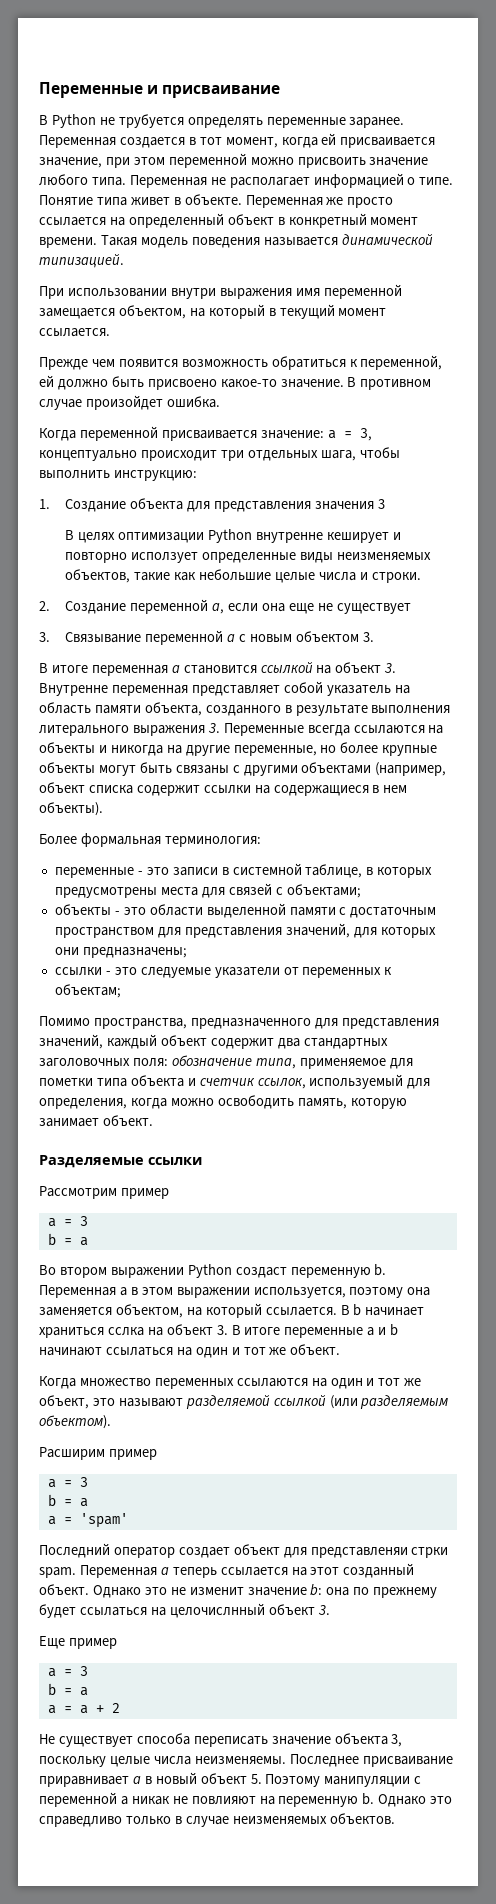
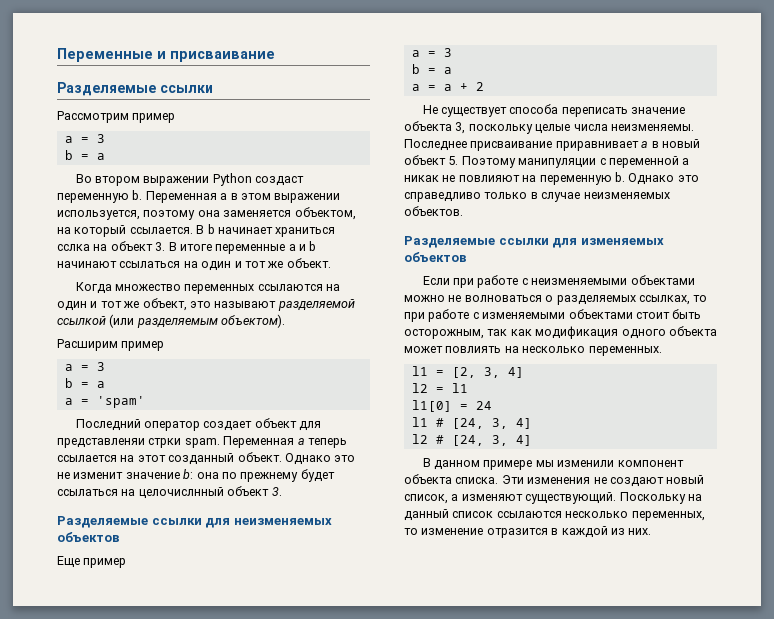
[39,114,405,128] [39,133,436,148] [39,153,429,168] [39,173,454,188] [39,194,394,208] [39,213,419,228] [39,234,433,248] [39,254,124,268] [39,284,402,299] [39,304,387,319] [39,328,110,337] [39,355,443,370] [39,375,432,390] [39,395,220,410] [39,426,372,441] [39,447,400,461] [39,470,197,481] [39,498,385,512] [65,529,401,543] [65,552,431,563] [65,569,421,583] [39,599,411,614] [39,630,374,645] [39,662,397,676] [39,681,410,696] [39,702,451,716] [39,723,444,736] [39,742,438,756] [39,762,447,776] [39,782,408,796] [39,802,103,816] [39,833,261,847] [54,863,433,878] [54,883,361,898] [54,903,437,918] [54,923,436,938] [54,947,187,958] [54,967,393,978] [54,984,121,998] [39,1016,439,1029] [39,1034,388,1049] [39,1055,413,1069] [39,1074,431,1089] [39,1095,407,1109] [39,1115,153,1127] // В Python не трубуется определять переменные заранее. Переменная создается в тот момент, когда ей присваивается значение, при этом переменной можно присвоить значение любого типа. Переменная не располагает информацией о типе. Понятие типа живет в объекте. Переменная же просто ссылается на определенный объект в конкретный момент времени. Такая модель поведения называется динамической типизацией. // При использовании внутри выражения имя переменной замещается объектом, на который в текущий момент ссылается. // Прежде чем появится возможность обратиться к переменной, ей должно быть присвоено какое-то значение. В противном случае произойдет ошибка. // Когда переменной присваивается значение: a = 3, концептуально происходит три отдельных шага, чтобы выполнить инструкцию: // 1. Создание объекта для представления значения 3 // В целях оптимизации Python внутренне кеширует и повторно исползует определенные виды неизменяемых объектов, такие как небольшие целые числа и строки. // 2. Создание переменной a, если она еще не существует // 3. Связывание переменной a с новым объектом 3. // В итоге переменная a становится ссылкой на объект 3. Внутренне переменная представляет собой указатель на область памяти объекта, созданного в результате выполнения литерального выражения 3. Переменные всегда ссылаются на объекты и никогда на другие переменные, но более крупные объекты могут быть связаны с другими объектами (например, объект списка содержит ссылки на содержащиеся в нем объекты). // Более формальная терминология: // переменные - это записи в системной таблице, в которых предусмотрены места для связей с объектами; // объекты - это области выделенной памяти с достаточным пространством для представления значений, для которых они предназначены; // ссылки - это следуемые указатели от переменных к объектам; // Помимо пространства, предназначенного для представления значений, каждый объект содержит два стандартных заголовочных поля: обозначение типа, применяемое для пометки типа объекта и счетчик ссылок, используемый для определения, когда можно освободить память, которую занимает объект. -> (275, 56) none
(330, 1610) none -> [57,516,332,528] [57,532,120,542] // Разделяемые ссылки для неизменяемых объектов
(395, 1818) none -> [404,236,664,248] [404,252,467,262] [422,275,695,288] [404,295,708,305] [404,309,702,322] [404,326,717,339] [404,346,662,356] [411,366,524,378] [411,383,468,393] [411,400,492,412] [411,417,532,429] [411,434,532,446] [422,458,684,470] [404,474,705,487] [404,492,702,504] [404,509,705,521] [404,526,652,538] // Разделяемые ссылки для изменяемых объектов // Если при работе с неизменяемыми объектами можно не волноваться о разделяемых ссылках, то при работе с изменяемыми объектами стоит быть осторожным, так как модификация одного объекта может повлиять на несколько переменных. // l1 = [2, 3, 4] // l2 = l1 // l1[0] = 24 // l1 # [24, 3, 4] // l2 # [24, 3, 4] // В данном примере мы изменили компонент объекта списка. Эти изменения не создают новый список, а изменяют существующий. Поскольку на данный список ссылаются несколько переменных, то изменение отразится в каждой из них.

